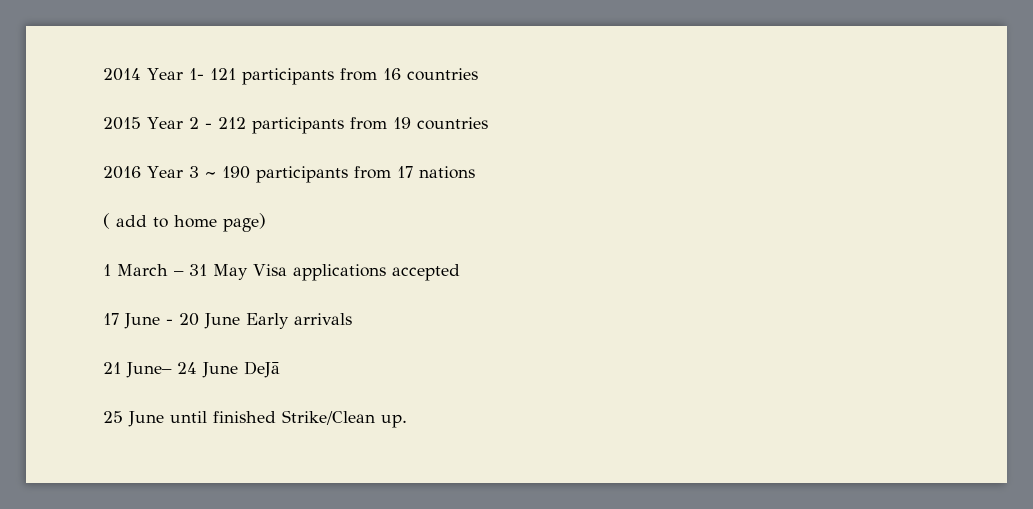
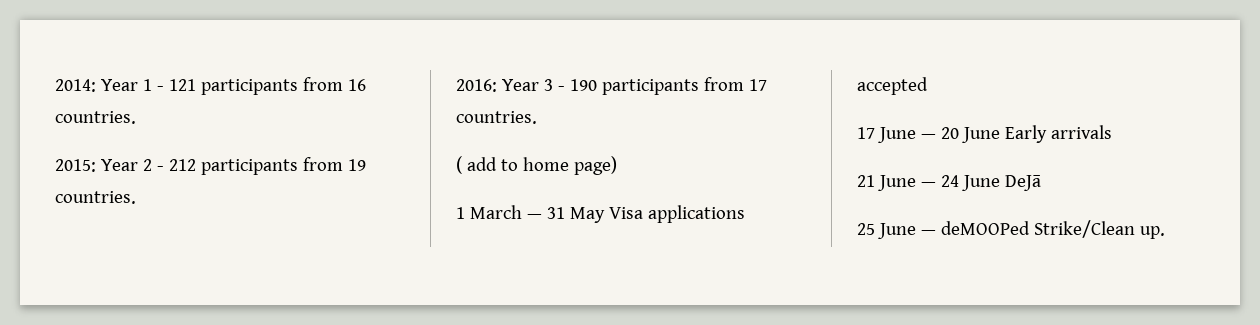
[103,68,204,81] 2014 Year 1- -> [55,79,164,92] 2014: Year 1 -
[406,68,478,81] [103,117,141,130] countries // 2015 -> [55,111,136,124] [55,159,96,172] countries. // 2015:
[416,117,488,130] [103,166,141,179] countries // 2016 -> [55,191,136,204] [456,79,497,92] countries. // 2016:
[204,172,216,178] ~ -> [557,86,565,91] -
[418,166,475,179] nations -> [456,111,537,124] countries.
[174,271,184,276] – -> [526,214,542,219] —
[166,319,173,325] - -> [920,134,936,139] —
[126,362,172,378] June– -> [877,175,936,191] June —
[170,411,276,423] until finished -> [920,221,1030,235] — deMOOPed

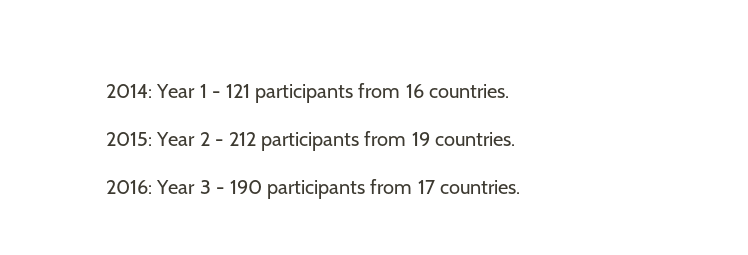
[456,156,617,175] [456,205,745,223] [857,77,928,95] [857,125,1112,143] [857,175,1041,191] [857,220,1165,239] // ( add to home page) // 1 March — 31 May Visa applications accepted // 17 June — 20 June Early arrivals // 21 June — 24 June DeJā // 25 June — deMOOPed Strike/Clean up. -> (521, 187) none

